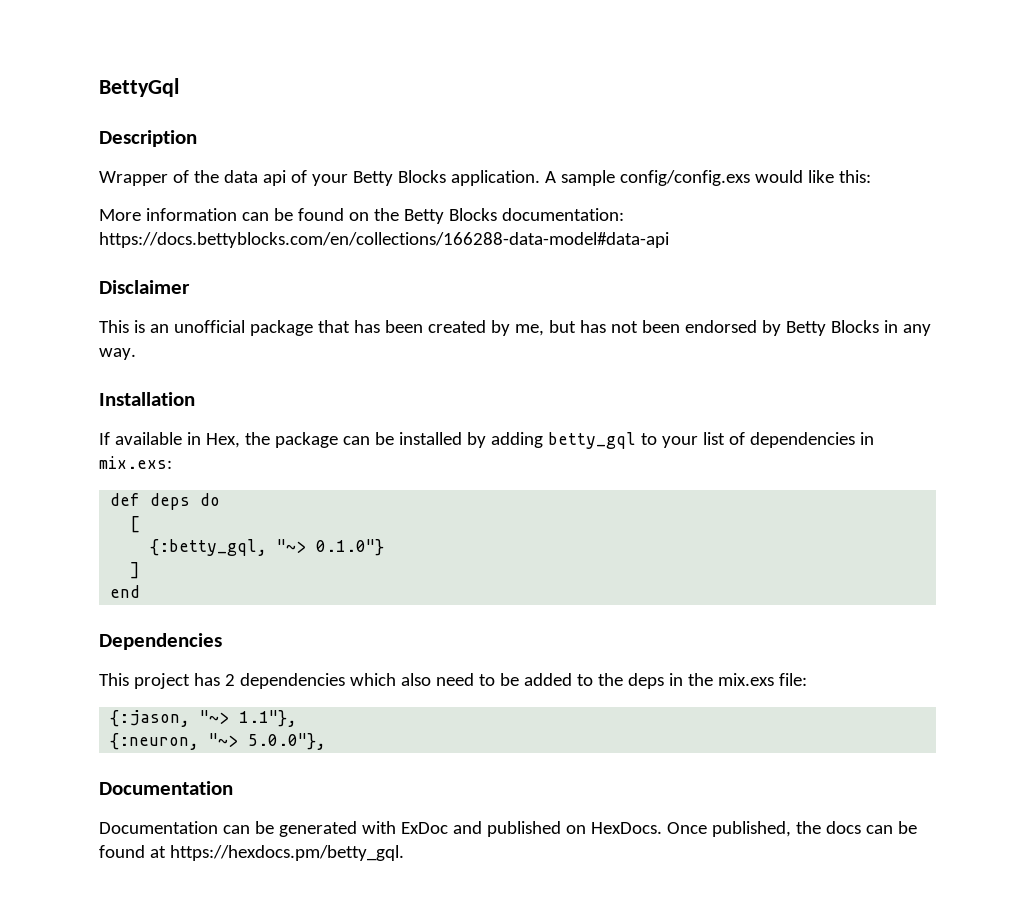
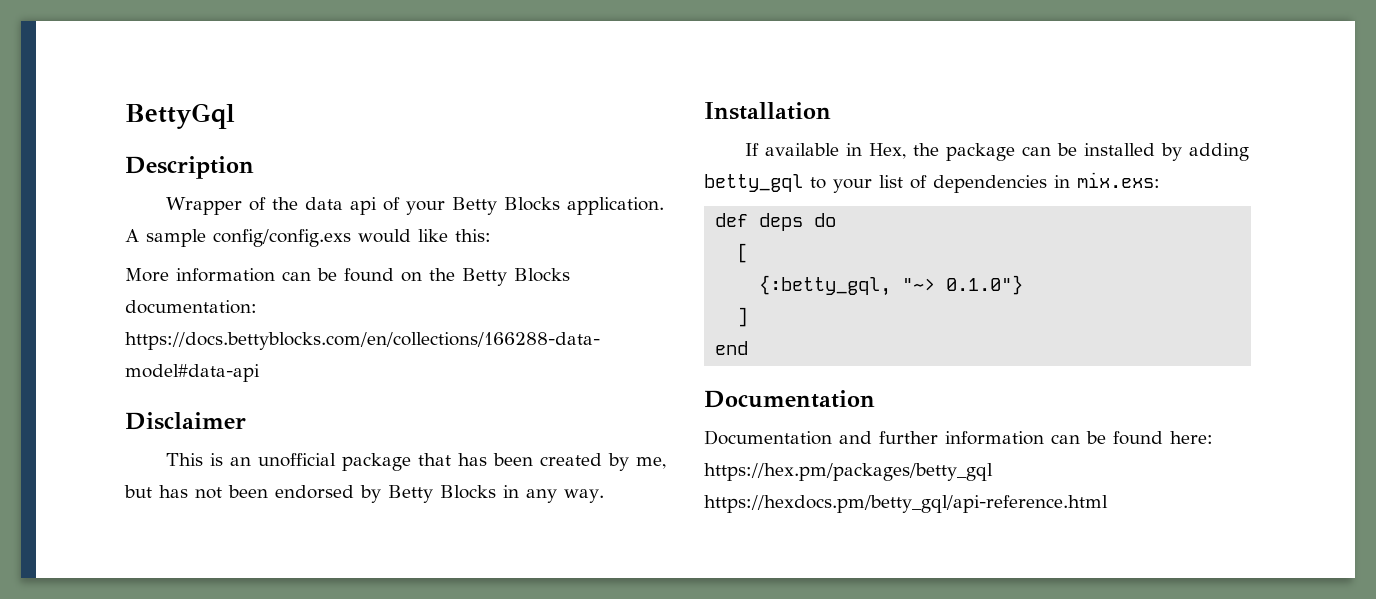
[99,633,222,650] [99,673,807,689] [110,710,298,727] [110,733,327,750] [99,781,233,795] [99,821,917,837] [99,845,404,861] Dependencies // This project has 2 dependencies which also need to be added to the deps in the mix.exs file: // {:jason, "~> 1.1"}, // {:neuron, "~> 5.0.0"}, // Documentation // Documentation can be generated with ExDoc and published on HexDocs. Once published, the docs can be found at https://hexdocs.pm/betty_gql. -> [704,390,875,408] [704,430,1213,445] [704,463,993,481] [704,495,1108,513] Documentation // Documentation and further information can be found here: https://hex.pm/packages/betty_gql https://hexdocs.pm/betty_gql/api-reference.html

